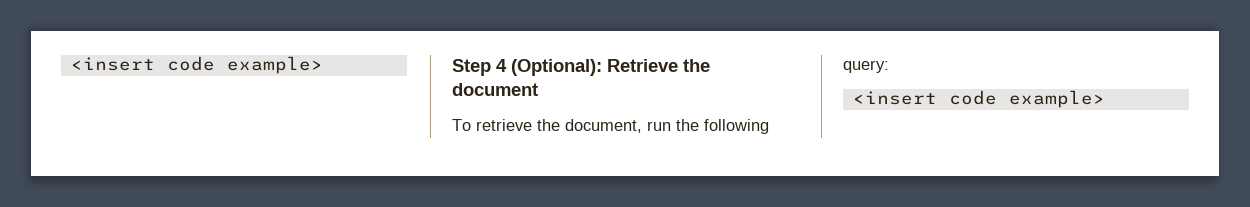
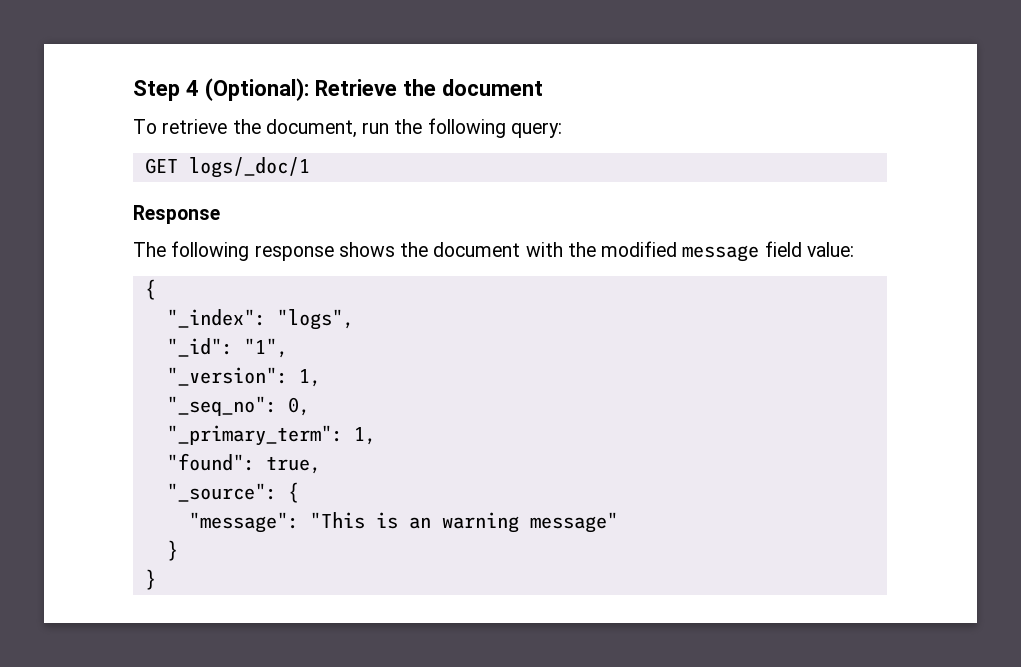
[70,56,323,74] <insert code example> // -> (133, 90) none
[852,90,1105,108] <insert code example> -> [144,157,310,178] [133,205,220,224] [133,241,854,262] [144,279,156,300] [166,309,354,330] [166,338,288,358] [166,367,321,387] [166,396,310,416] [166,425,376,446] [166,453,321,474] [166,482,299,503] [188,512,618,533] [166,540,178,561] [144,569,156,590] GET logs/_doc/1 // Response // The following response shows the document with the modified message field value: // { // "_index": "logs", // "_id": "1", // "_version": 1, // "_seq_no": 0, // "_primary_term": 1, // "found": true, // "_source": { // "message": "This is an warning message" // } // }

